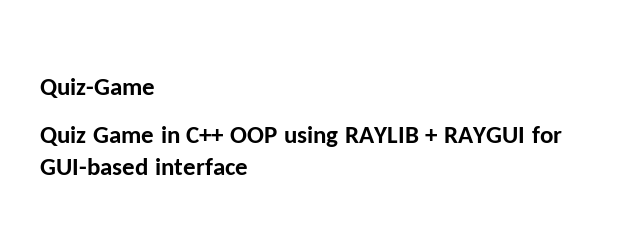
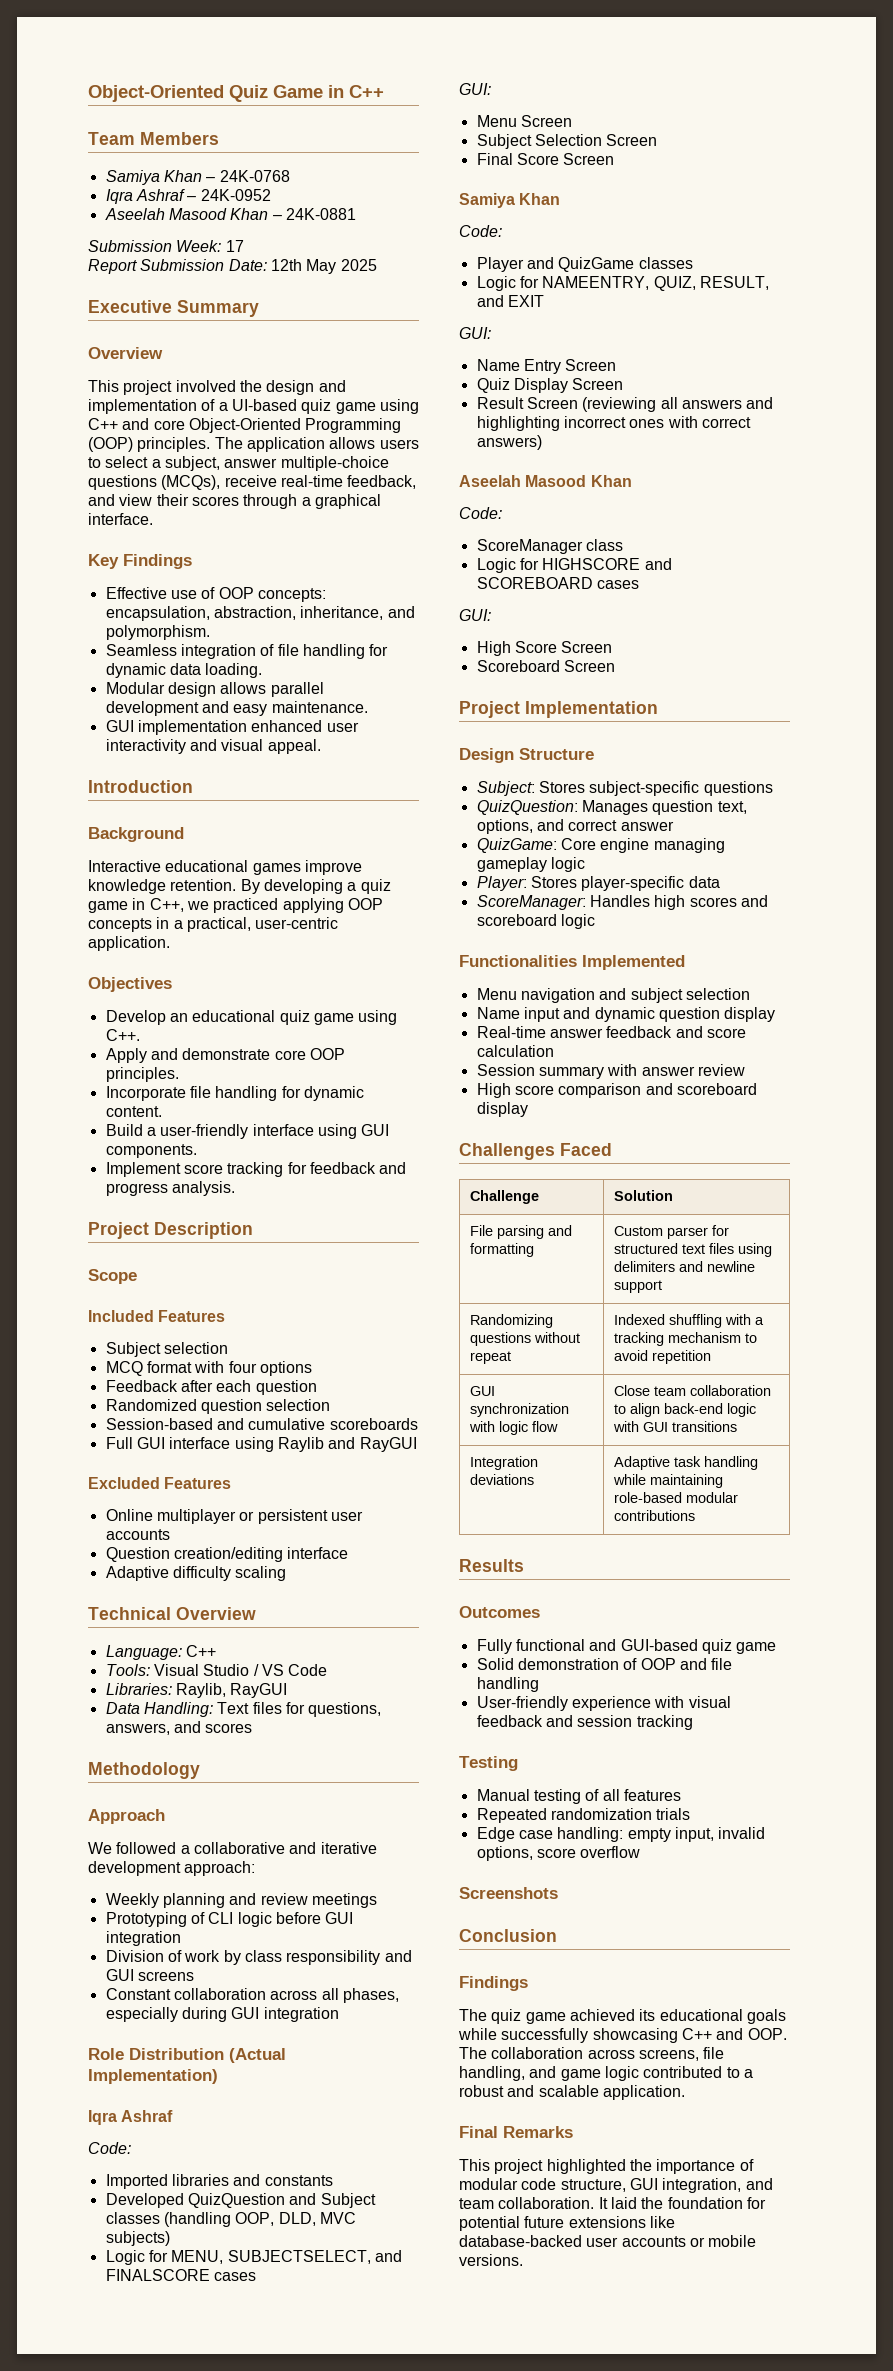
[40,78,155,98] Quiz-Game // -> [88,85,224,102] Object-Oriented
[230,126,562,147] [40,158,248,175] OOP using RAYLIB + RAYGUI for GUI-based interface -> [88,132,219,145] [105,170,290,185] [105,189,271,204] [104,208,356,220] [88,240,244,252] [88,259,377,274] [88,300,259,317] [88,347,163,359] [88,380,346,395] [88,399,419,414] [88,418,402,433] [88,437,419,452] [88,456,389,471] [88,475,417,490] [88,494,381,509] [88,513,153,525] [88,554,192,569] [105,587,326,602] [105,606,415,621] [105,625,210,640] [105,644,389,659] [105,663,263,678] [105,682,324,697] [105,701,368,716] [105,720,359,735] [105,739,321,754] [88,780,193,793] [88,827,184,842] [88,860,362,875] [88,879,391,894] [88,898,383,913] [88,917,339,932] [88,936,170,951] [88,977,172,992] [105,1010,398,1025] [105,1029,140,1041] [105,1048,345,1063] [105,1067,179,1082] [105,1086,364,1101] [105,1106,162,1117] [105,1124,390,1139] [105,1144,197,1158] [105,1162,407,1177] [105,1181,235,1196] [88,1222,253,1239] [88,1269,137,1284] [88,1310,226,1322] [105,1342,228,1357] [105,1361,312,1376] [105,1380,317,1395] [105,1399,331,1414] [105,1418,418,1430] [105,1437,417,1452] [88,1477,232,1489] [105,1509,363,1524] [105,1529,170,1540] [105,1547,349,1562] [105,1566,287,1581] [88,1607,256,1620] [105,1645,216,1660] [105,1664,328,1676] [105,1683,288,1698] [105,1702,382,1717] [105,1721,253,1735] [88,1762,200,1779] [88,1809,165,1824] [88,1842,377,1854] [88,1861,256,1876] [105,1893,377,1908] [105,1912,354,1927] [105,1931,181,1946] [105,1950,412,1965] [105,1969,194,1981] [105,1988,399,2003] [105,2007,339,2022] [88,2048,286,2063] [88,2069,218,2084] [88,2110,174,2125] [88,2142,131,2154] [105,2174,333,2189] [105,2193,376,2208] [105,2212,356,2227] [105,2231,170,2246] [105,2250,402,2265] [105,2269,256,2281] [459,83,491,95] [476,115,572,127] [476,134,658,149] [476,153,615,165] [459,193,561,208] [459,225,502,237] [476,257,693,272] [476,276,769,291] [476,295,544,307] [459,327,491,339] [476,359,617,374] [476,378,624,393] [476,397,774,412] [476,416,751,431] [476,435,542,450] [459,475,632,487] [459,507,502,519] [476,539,623,554] [476,558,672,573] [476,577,639,589] [459,609,491,621] [476,641,613,656] [476,660,615,672] [459,701,658,718] [459,748,594,763] [476,781,773,796] [476,800,747,815] [476,819,674,834] [476,838,725,853] [476,857,585,872] [476,876,720,891] [476,895,768,910] [476,914,595,929] [459,955,685,970] [476,988,750,1003] [476,1007,776,1022] [476,1026,746,1038] [476,1045,554,1057] [476,1064,745,1079] [476,1083,757,1098] [476,1102,528,1117] [459,1143,612,1160] [469,1190,539,1204] [613,1190,673,1201] [469,1225,572,1239] [469,1243,534,1257] [613,1225,729,1239] [613,1243,772,1257] [613,1261,755,1272] [613,1280,662,1293] [469,1314,553,1328] [469,1332,580,1346] [469,1351,511,1364] [613,1314,764,1328] [613,1332,757,1346] [613,1350,711,1364] [469,1386,495,1396] [469,1403,569,1417] [468,1421,558,1435] [613,1385,771,1396] [613,1403,756,1417] [612,1421,737,1432] [469,1456,538,1470] [469,1474,534,1485] [613,1456,758,1470] [612,1474,723,1488] [613,1492,738,1503] [613,1510,695,1521] [459,1559,524,1572] [459,1606,540,1618] [476,1639,777,1654] [476,1658,733,1670] [476,1677,539,1692] [476,1696,731,1711] [476,1715,693,1730] [459,1756,518,1771] [476,1789,681,1804] [476,1808,691,1823] [476,1827,766,1842] [476,1846,641,1861] [459,1887,558,1899] [459,1929,557,1942] [459,1976,528,1991] [459,2009,786,2024] [458,2028,787,2043] [459,2047,725,2061] [459,2066,753,2081] [459,2085,685,2100] [459,2126,573,2138] [459,2159,754,2174] [459,2178,773,2193] [459,2197,766,2209] [459,2216,675,2231] [459,2235,757,2247] [459,2254,523,2266] // Team Members // Samiya Khan – 24K-0768 // Iqra Ashraf – 24K-0952 // Aseelah Masood Khan – 24K-0881 // Submission Week: 17 // Report Submission Date: 12th May 2025 // Executive Summary // Overview // This project involved the design and implementation of a UI-based quiz game using C++ and core Object-Oriented Programming (OOP) principles. The application allows users to select a subject, answer multiple-choice questions (MCQs), receive real-time feedback, and view their scores through a graphical interface. // Key Findings // Effective use of OOP concepts: encapsulation, abstraction, inheritance, and polymorphism. // Seamless integration of file handling for dynamic data loading. // Modular design allows parallel development and easy maintenance. // GUI implementation enhanced user interactivity and visual appeal. // Introduction // Background // Interactive educational games improve knowledge retention. By developing a quiz game in C++, we practiced applying OOP concepts in a practical, user-centric application. // Objectives // Develop an educational quiz game using C++. // Apply and demonstrate core OOP principles. // Incorporate file handling for dynamic content. // Build a user-friendly interface using GUI components. // Implement score tracking for feedback and progress analysis. // Project Description // Scope // Included Features // Subject selection // MCQ format with four options // Feedback after each question // Randomized question selection // Session-based and cumulative scoreboards // Full GUI interface using Raylib and RayGUI // Excluded Features // Online multiplayer or persistent user accounts // Question creation/editing interface // Adaptive difficulty scaling // Technical Overview // Language: C++ // Tools: Visual Studio / VS Code // Libraries: Raylib, RayGUI // Data Handling: Text files for questions, answers, and scores // Methodology // Approach // We followed a collaborative and iterative development approach: // Weekly planning and review meetings // Prototyping of CLI logic before GUI integration // Division of work by class responsibility and GUI screens // Constant collaboration across all phases, especially during GUI integration // Role Distribution (Actual Implementation) // Iqra Ashraf // Code: // Imported libraries and constants // Developed QuizQuestion and Subject classes (handling OOP, DLD, MVC subjects) // Logic for MENU, SUBJECTSELECT, and FINALSCORE cases // GUI: // Menu Screen // Subject Selection Screen // Final Score Screen // Samiya Khan // Code: // Player and QuizGame classes // Logic for NAMEENTRY, QUIZ, RESULT, and EXIT // GUI: // Name Entry Screen // Quiz Display Screen // Result Screen (reviewing all answers and highlighting incorrect ones with correct answers) // Aseelah Masood Khan // Code: // ScoreManager class // Logic for HIGHSCORE and SCOREBOARD cases // GUI: // High Score Screen // Scoreboard Screen // Project Implementation // Design Structure // Subject: Stores subject-specific questions // QuizQuestion: Manages question text, options, and correct answer // QuizGame: Core engine managing gameplay logic // Player: Stores player-specific data // ScoreManager: Handles high scores and scoreboard logic // Functionalities Implemented // Menu navigation and subject selection // Name input and dynamic question display // Real-time answer feedback and score calculation // Session summary with answer review // High score comparison and scoreboard display // Challenges Faced // Challenge | Solution // File parsing and formatting | Custom parser for structured text files using delimiters and newline support // Randomizing questions without repeat | Indexed shuffling with a tracking mechanism to avoid repetition // GUI synchronization with logic flow | Close team collaboration to align back-end logic with GUI transitions // Integration deviations | Adaptive task handling while maintaining role-based modular contributions // Results // Outcomes // Fully functional and GUI-based quiz game // Solid demonstration of OOP and file handling // User-friendly experience with visual feedback and session tracking // Testing // Manual testing of all features // Repeated randomization trials // Edge case handling: empty input, invalid options, score overflow // Screenshots // Conclusion // Findings // The quiz game achieved its educational goals while successfully showcasing C++ and OOP. The collaboration across screens, file handling, and game logic contributed to a robust and scalable application. // Final Remarks // This project highlighted the importance of modular code structure, GUI integration, and team collaboration. It laid the foundation for potential future extensions like database-backed user accounts or mobile versions.

